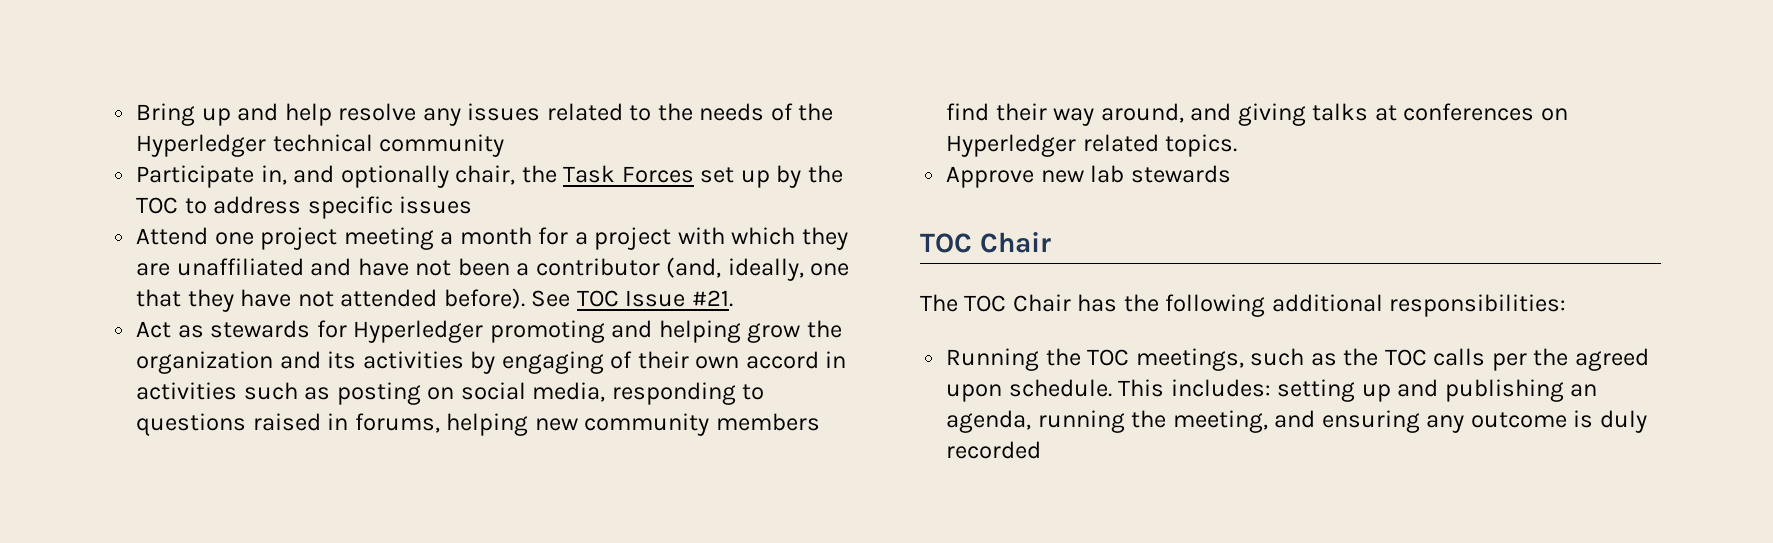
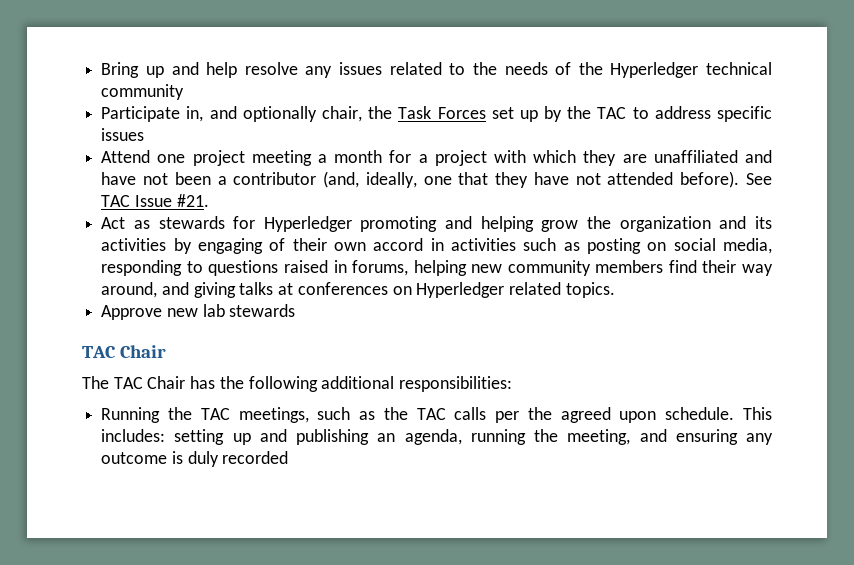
[136,197,179,214] TOC -> [597,107,627,119] TAC
[576,290,619,307] TOC -> [101,195,131,207] TAC
[920,233,972,253] TOC -> [82,346,116,358] TAC
[964,295,1007,312] TOC -> [113,377,143,389] TAC
[1087,349,1130,366] TOC -> [200,408,230,420] TAC
[1384,349,1427,366] TOC -> [416,408,446,420] TAC

